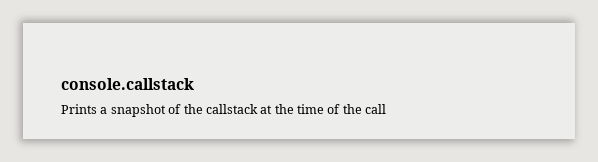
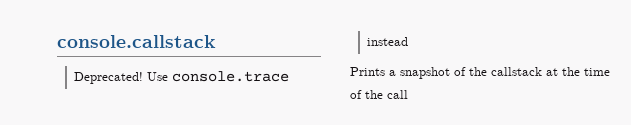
(194, 84) none -> [73,71,289,84] [366,37,408,46] // Deprecated! Use console.trace instead

